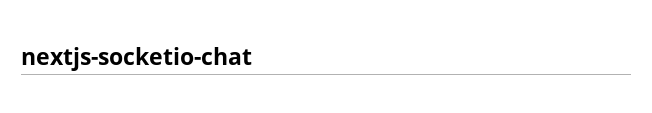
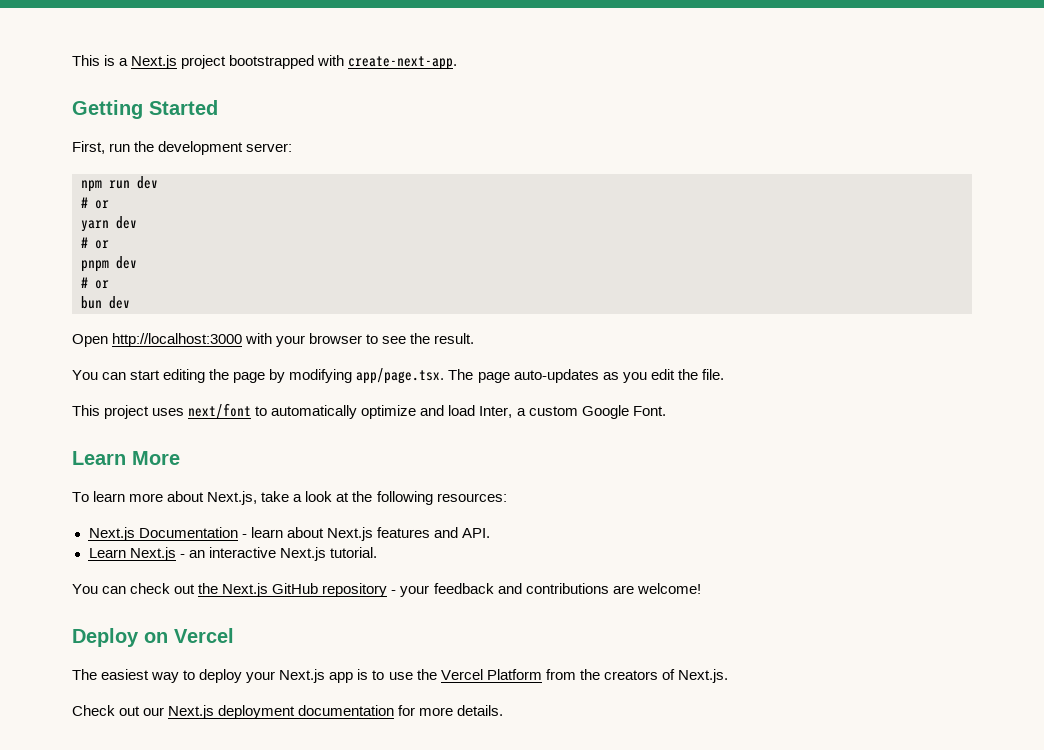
[21,47,252,71] nextjs-socketio-chat -> [72,55,458,70] [72,100,218,119] [72,141,293,155] [81,176,158,192] [81,197,109,209] [81,216,137,232] [81,237,109,249] [81,256,137,272] [81,277,109,289] [81,296,130,309] [72,333,475,347] [72,368,724,384] [72,403,666,419] [72,451,180,465] [72,491,507,505] [88,527,490,541] [88,547,377,561] [72,583,701,597] [72,628,234,647] [72,669,728,683] [72,705,504,719] This is a Next.js project bootstrapped with create-next-app. // Getting Started // First, run the development server: // npm run dev // # or // yarn dev // # or // pnpm dev // # or // bun dev // Open http://localhost:3000 with your browser to see the result. // You can start editing the page by modifying app/page.tsx. The page auto-updates as you edit the file. // This project uses next/font to automatically optimize and load Inter, a custom Google Font. // Learn More // To learn more about Next.js, take a look at the following resources: // Next.js Documentation - learn about Next.js features and API. // Learn Next.js - an interactive Next.js tutorial. // You can check out the Next.js GitHub repository - your feedback and contributions are welcome! // Deploy on Vercel // The easiest way to deploy your Next.js app is to use the Vercel Platform from the creators of Next.js. // Check out our Next.js deployment documentation for more details.

